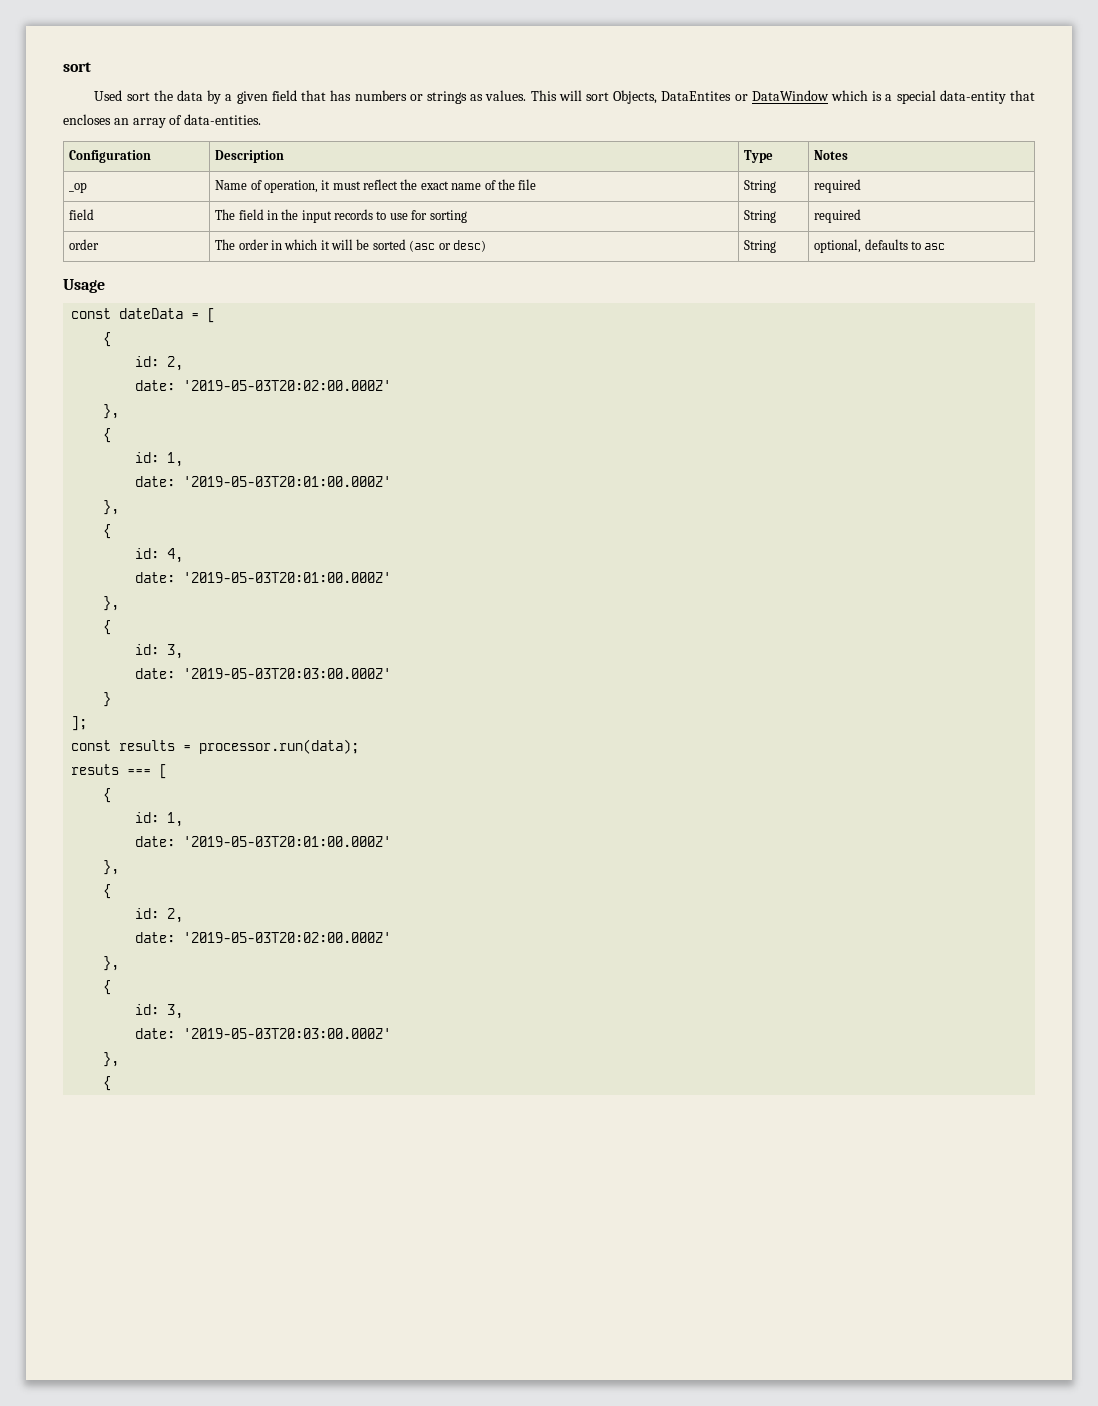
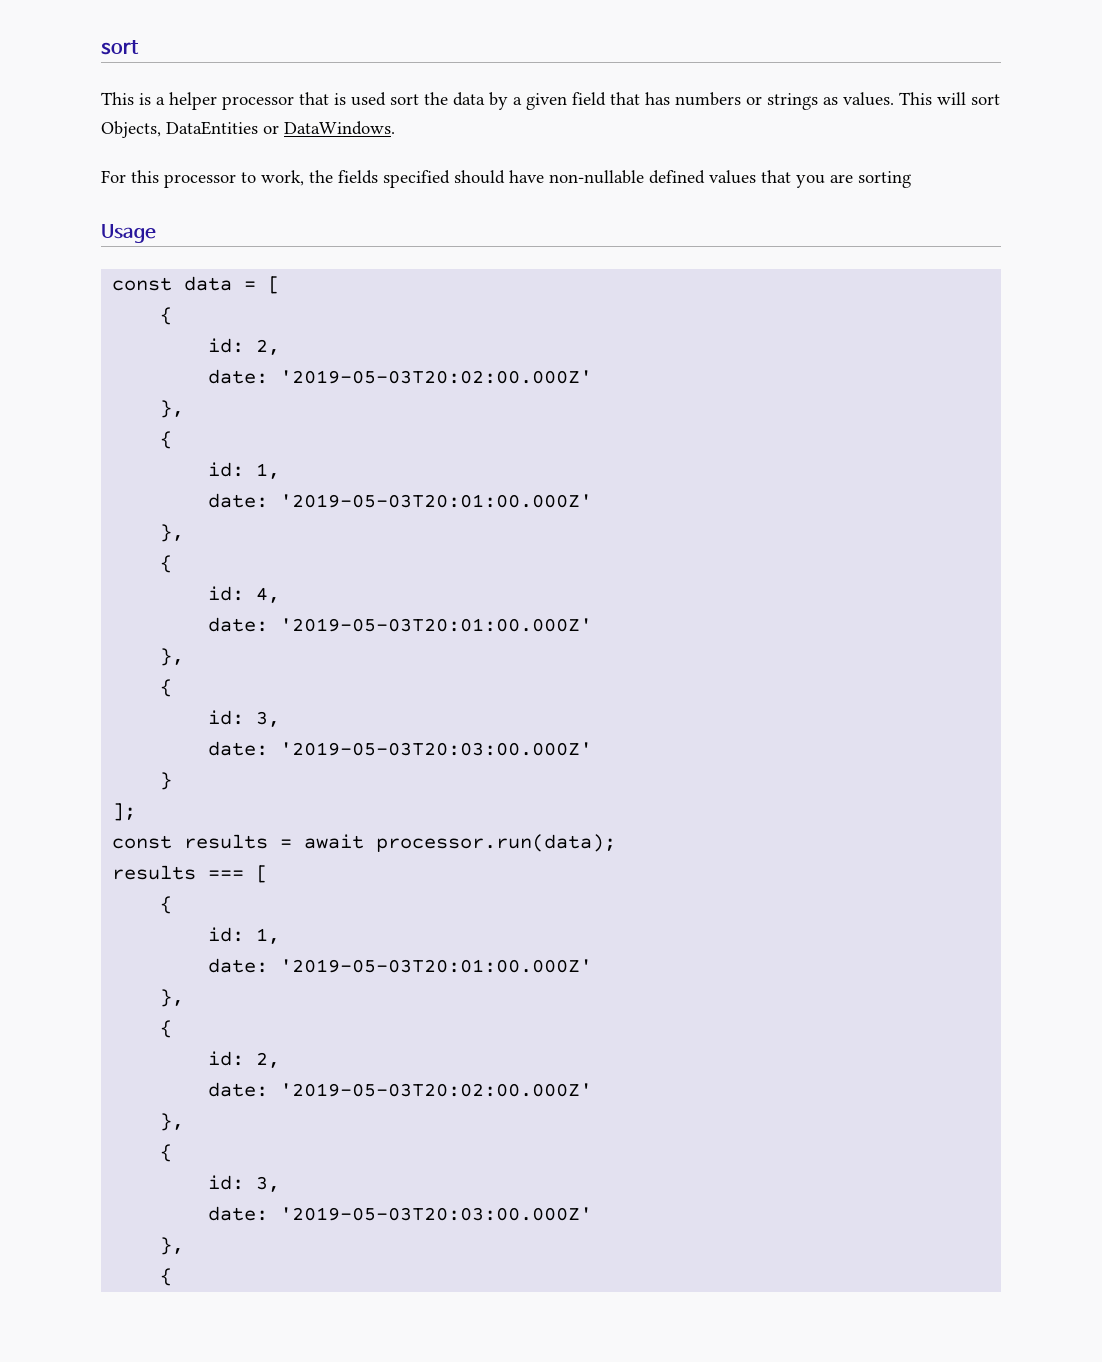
[94,90,123,101] Used -> [101,92,386,110] This is a helper processor that is used
[661,90,1035,104] [63,114,262,128] [69,150,152,163] [215,150,285,163] [744,150,774,163] [814,150,849,160] [69,182,88,193] [215,179,537,193] [744,180,777,193] [814,179,862,193] [69,209,95,220] [215,209,467,223] [744,210,777,223] [814,209,862,223] [69,239,100,250] [215,239,486,252] [744,240,777,253] [814,239,946,253] DataEntites or DataWindow which is a special data-entity that encloses an array of data-entities. // Configuration | Description | Type | Notes // _op | Name of operation, it must reflect the exact name of the file | String | required // field | The field in the input records to use for sorting | String | required // order | The order in which it will be sorted (asc or desc) | String | optional, defaults to asc -> [166,121,395,135] [101,170,911,188] DataEntities or DataWindows. // For this processor to work, the fields specified should have non-nullable defined values that you are sorting
[119,308,184,319] dateData -> [184,276,233,291] data
(192, 748) none -> [304,834,365,849] await
[71,764,120,775] resuts -> [112,865,197,880] results

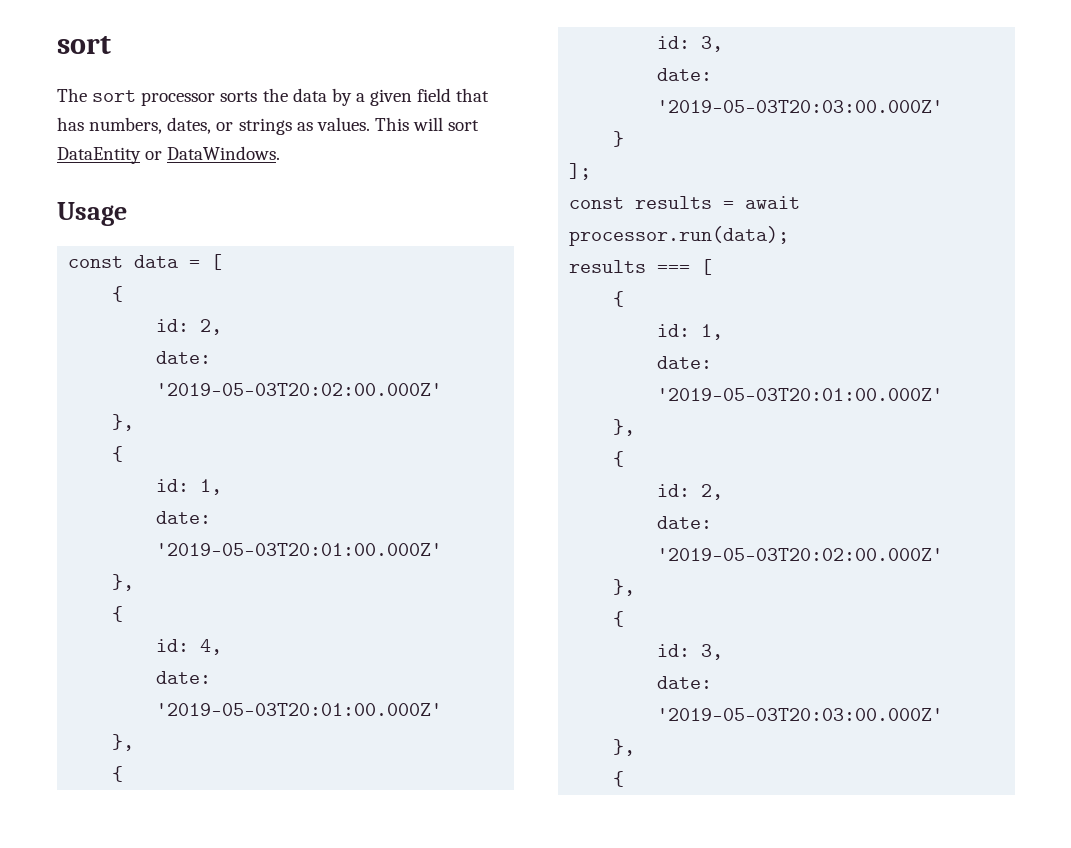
[101,92,419,110] This is a helper processor that is used sort -> [57,88,258,106] The sort processor sorts
[675,92,741,106] numbers -> [89,117,212,134] numbers, dates,
[101,121,258,138] Objects, DataEntities -> [57,147,141,164] DataEntity
[101,170,911,188] // For this processor to work, the fields specified should have non-nullable defined values that you are sorting -> (281, 153) none

